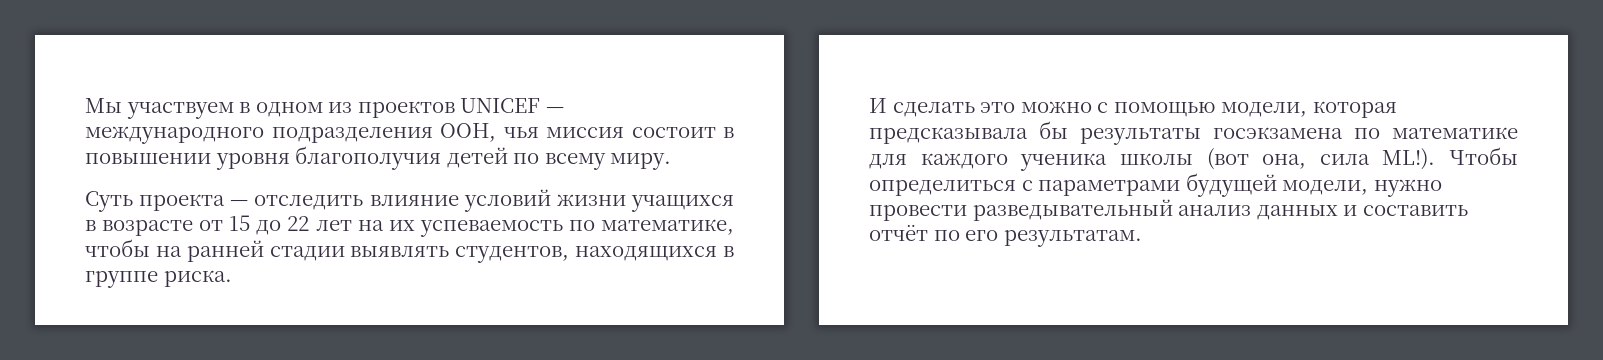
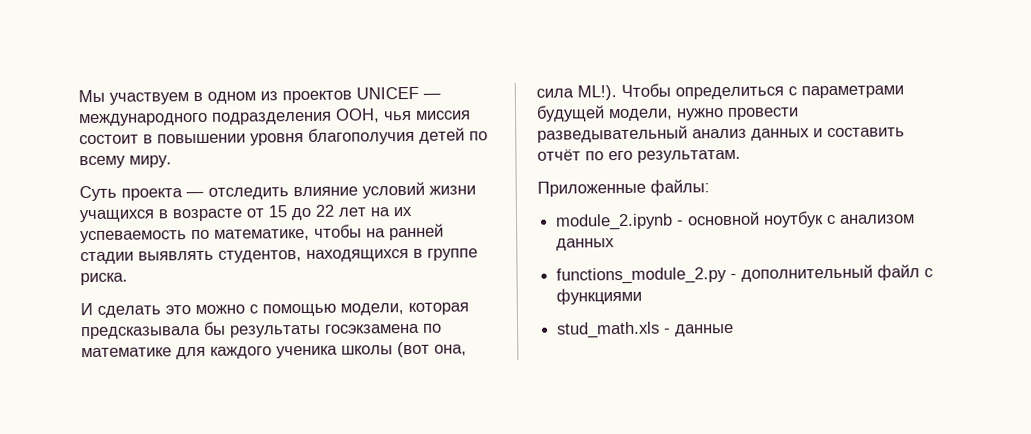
(1142, 238) none -> [537,179,710,197] [555,211,916,231] [556,238,616,251] [556,264,934,285] [556,287,643,305] [556,321,735,339] // Приложенные файлы: // module_2.ipynb - основной ноутбук с анализом данных // functions_module_2.py - дополнительный файл с функциями // stud_math.xls - данные

